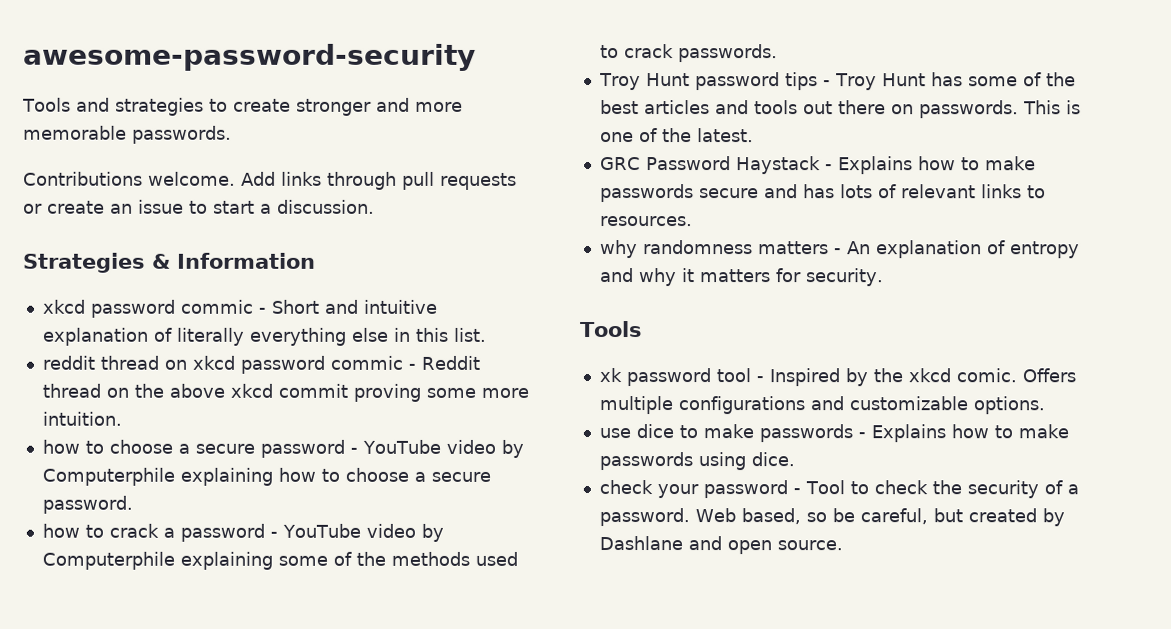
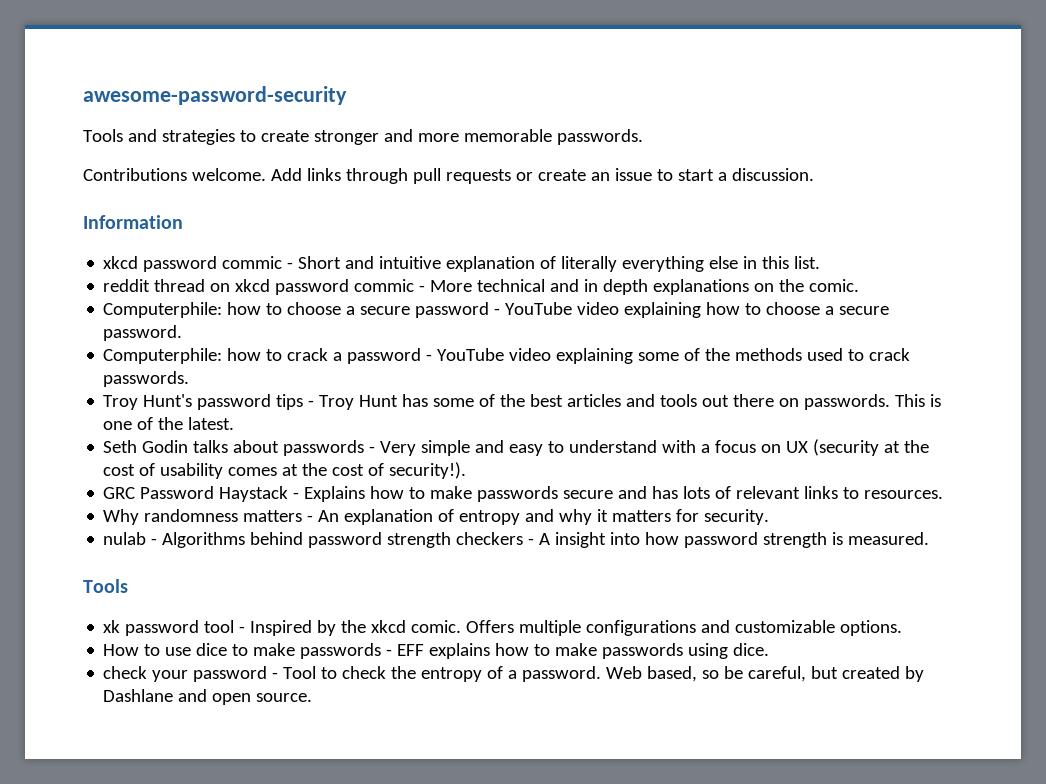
[23,252,171,273] Strategies & -> (814, 174) none
[420,355,480,370] [41,383,529,402] [41,411,122,426] Reddit thread on the above xkcd commit proving some more intuition. // -> [430,279,860,295] [103,302,223,318] More technical and in depth explanations on the comic. // Computerphile:
[500,439,524,458] [41,467,175,486] by Computerphile -> (620, 308) none
(133, 504) none -> [103,348,223,364] Computerphile:
[420,523,444,542] [41,551,175,570] by Computerphile -> (552, 354) none
[645,73,690,87] Hunt -> [143,394,193,407] Hunt's
(754, 135) none -> [103,439,930,456] [103,462,467,479] // Seth Godin talks about passwords - Very simple and easy to understand with a focus on UX (security at the cost of usability comes at the cost of security!).
[599,240,638,259] why -> [103,509,140,525] Why
(884, 277) none -> [103,532,930,548] // nulab - Algorithms behind password strength checkers - A insight into how password strength is measured.
(1045, 405) none -> [103,644,161,656] How to
[870,424,946,443] Explains -> [397,643,491,659] EFF explains
[966,480,1039,499] security -> [421,667,483,682] entropy

